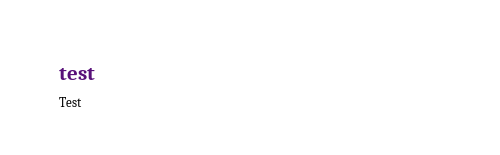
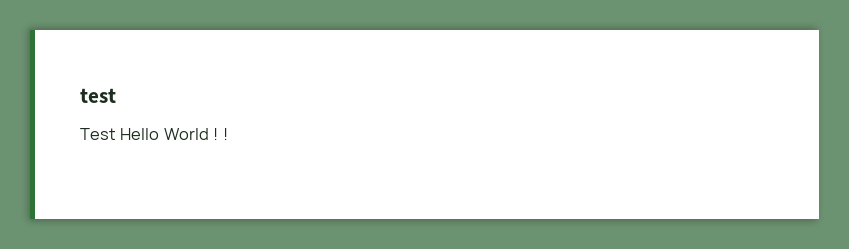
(82, 102) none -> [120,128,228,140] Hello World ! !

